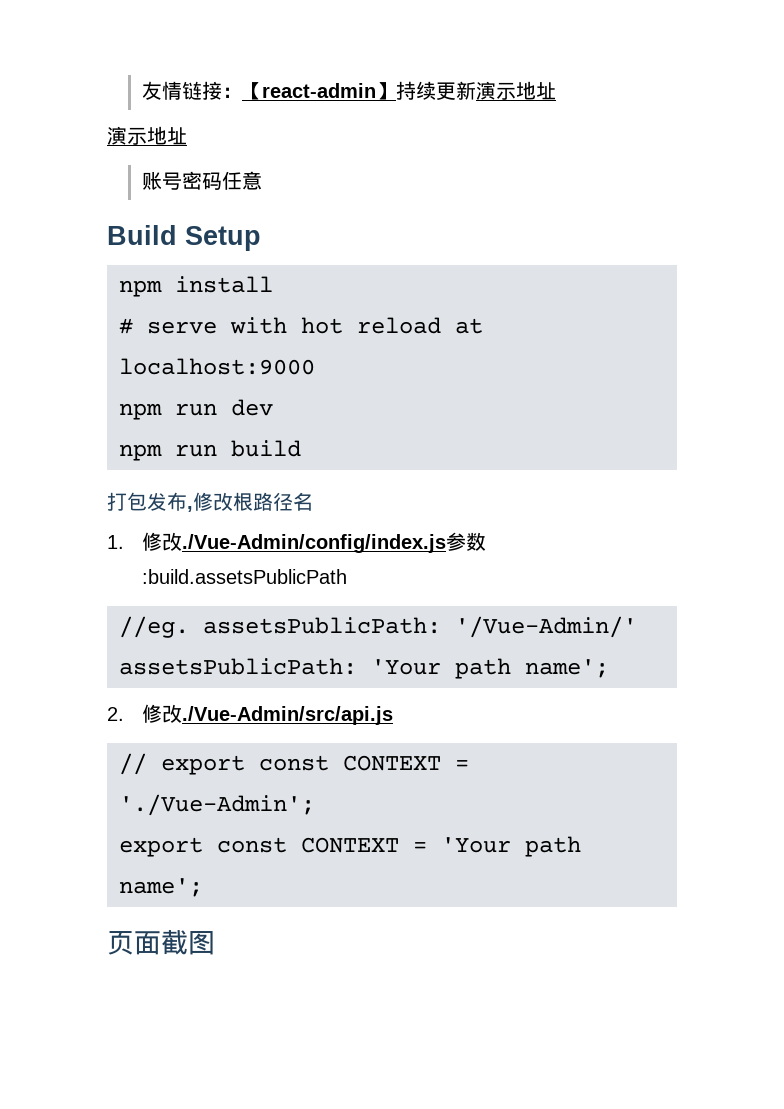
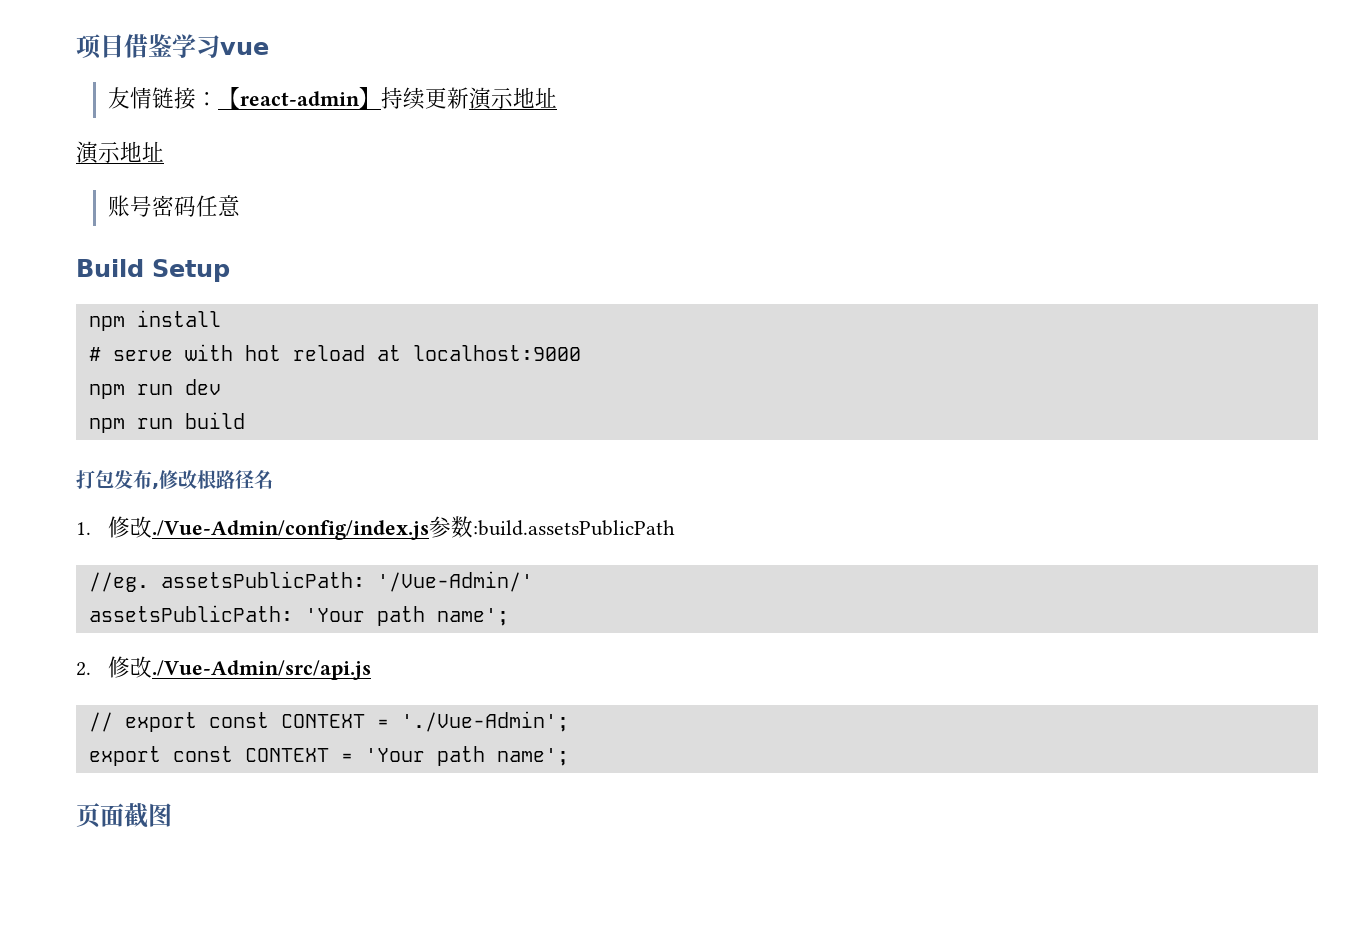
(142, 90) none -> [76,34,269,59] 项目借鉴学习vue //

